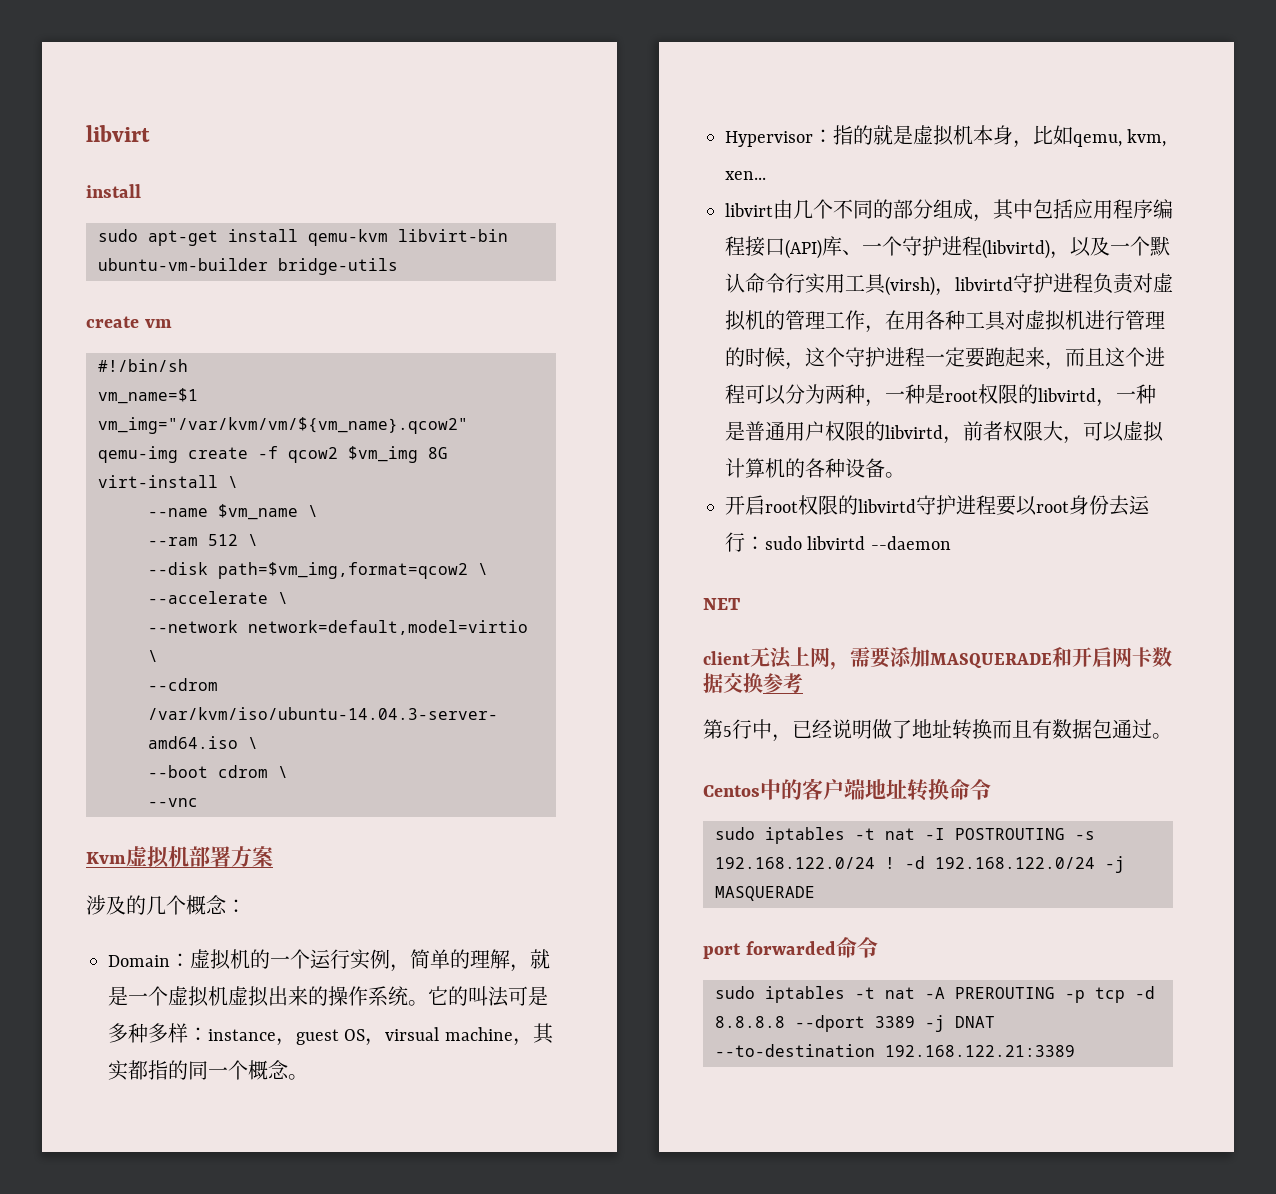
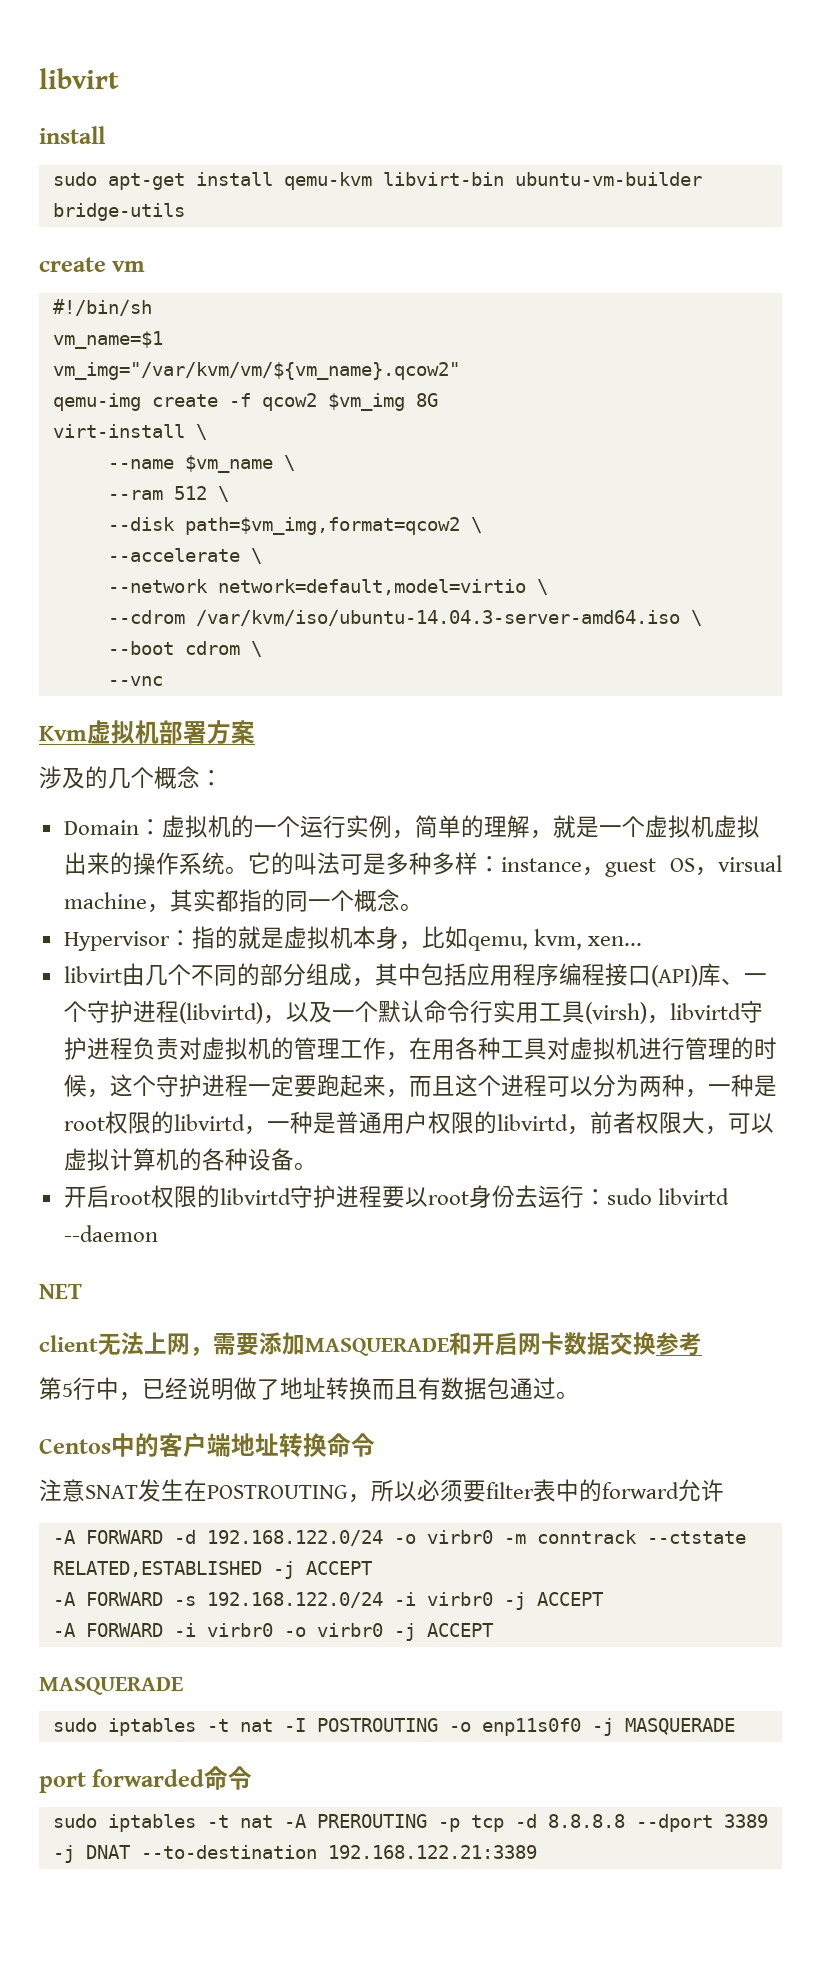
(991, 789) none -> [39,1479,724,1503] [52,1530,746,1546] [52,1561,372,1579] [52,1592,603,1610] [52,1623,493,1641] [39,1677,183,1695] // 注意SNAT发生在POSTROUTING，所以必须要filter表中的forward允许 // -A FORWARD -d 192.168.122.0/24 -o virbr0 -m conntrack --ctstate RELATED,ESTABLISHED -j ACCEPT // -A FORWARD -s 192.168.122.0/24 -i virbr0 -j ACCEPT // -A FORWARD -i virbr0 -o virbr0 -j ACCEPT // MASQUERADE
[1075,831,1095,840] [715,856,1095,869] -s 192.168.122.0/24 ! -d 192.168.122.0/24 -> [448,1718,581,1736] -o enp11s0f0

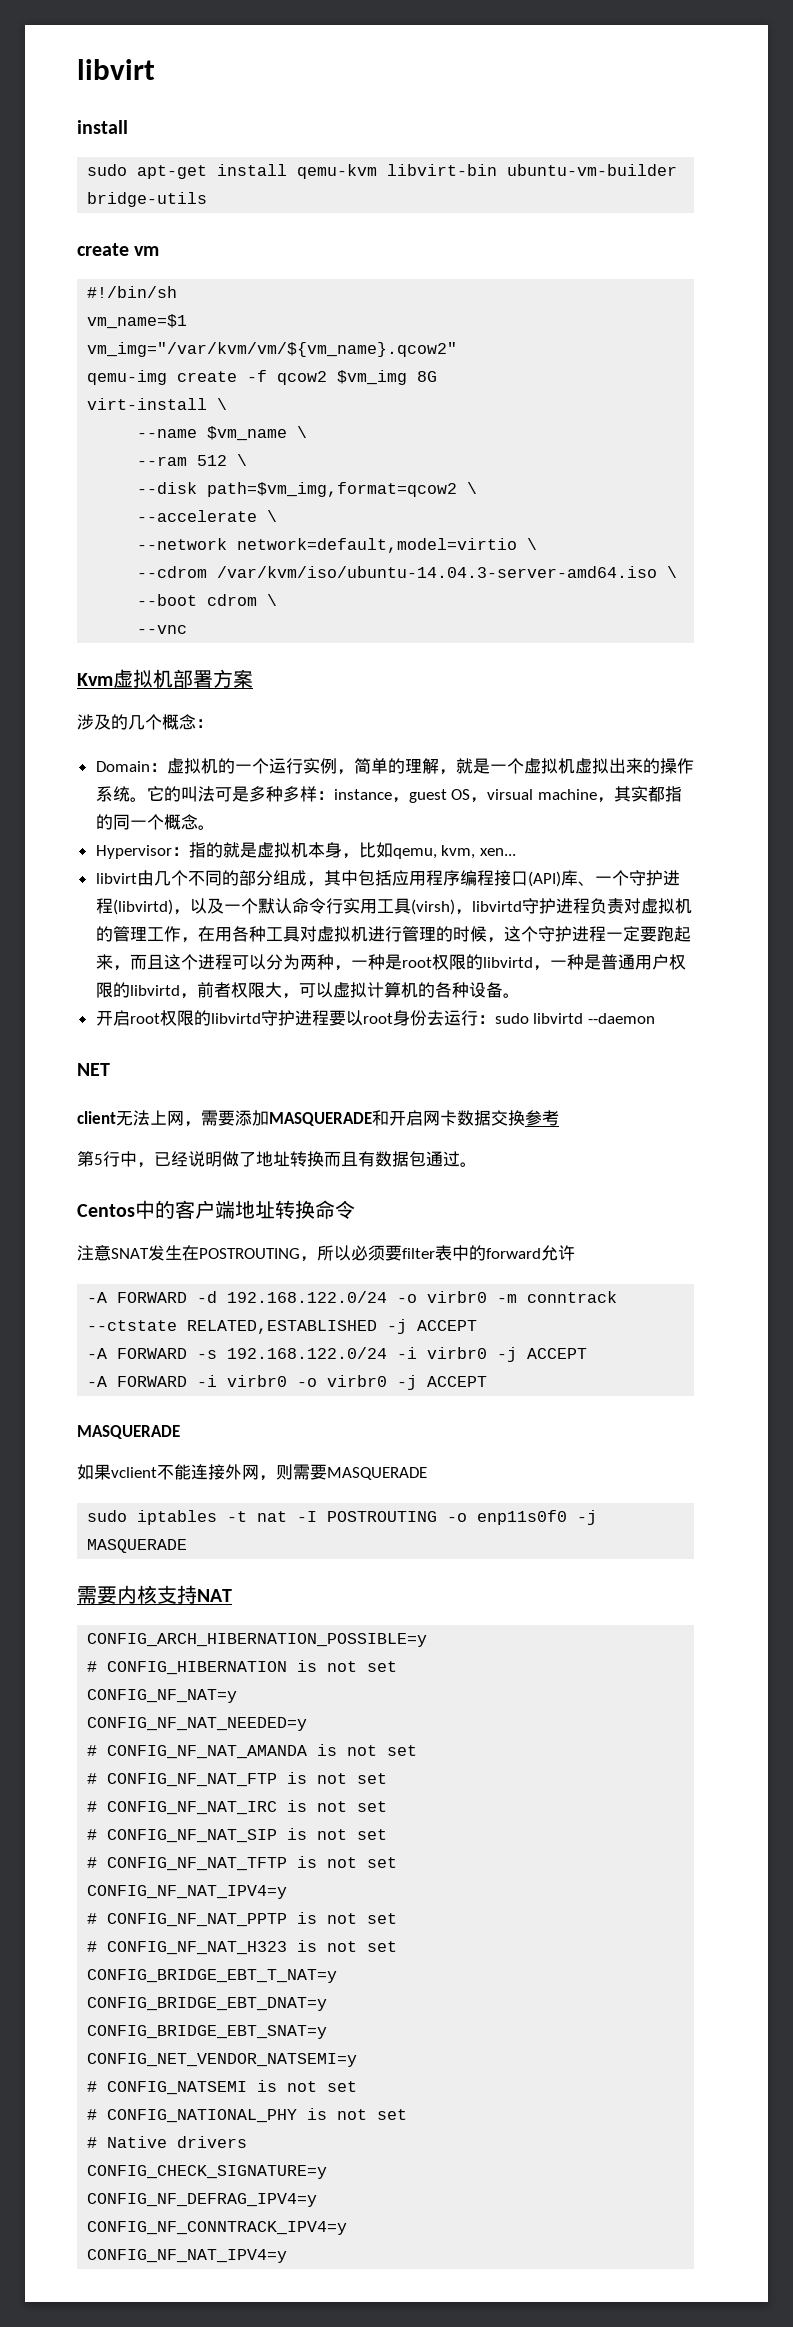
(183, 1686) none -> [77,1464,427,1481] // 如果vclient不能连接外网，则需要MASQUERADE
[39,1766,253,1793] [52,1814,768,1832] [52,1845,537,1863] port forwarded命令 // sudo iptables -t nat -A PREROUTING -p tcp -d 8.8.8.8 --dport 3389 -j DNAT --to-destination 192.168.122.21:3389 -> [77,1585,232,1604] [87,1633,428,1647] [87,1660,398,1675] [87,1689,238,1703] [87,1717,308,1731] [87,1744,418,1759] [87,1772,388,1787] [87,1800,388,1815] [87,1828,388,1843] [87,1856,398,1871] [87,1885,288,1899] [87,1912,398,1927] [87,1940,398,1955] [87,1969,338,1983] [87,1997,328,2011] [87,2025,328,2039] [87,2053,358,2067] [87,2080,358,2095] [87,2108,408,2123] [87,2136,248,2148] [87,2165,328,2179] [87,2193,318,2207] [87,2221,348,2235] [87,2249,288,2263] 需要内核支持NAT // CONFIG_ARCH_HIBERNATION_POSSIBLE=y // # CONFIG_HIBERNATION is not set // CONFIG_NF_NAT=y // CONFIG_NF_NAT_NEEDED=y // # CONFIG_NF_NAT_AMANDA is not set // # CONFIG_NF_NAT_FTP is not set // # CONFIG_NF_NAT_IRC is not set // # CONFIG_NF_NAT_SIP is not set // # CONFIG_NF_NAT_TFTP is not set // CONFIG_NF_NAT_IPV4=y // # CONFIG_NF_NAT_PPTP is not set // # CONFIG_NF_NAT_H323 is not set // CONFIG_BRIDGE_EBT_T_NAT=y // CONFIG_BRIDGE_EBT_DNAT=y // CONFIG_BRIDGE_EBT_SNAT=y // CONFIG_NET_VENDOR_NATSEMI=y // # CONFIG_NATSEMI is not set // # CONFIG_NATIONAL_PHY is not set // # Native drivers // CONFIG_CHECK_SIGNATURE=y // CONFIG_NF_DEFRAG_IPV4=y // CONFIG_NF_CONNTRACK_IPV4=y // CONFIG_NF_NAT_IPV4=y

